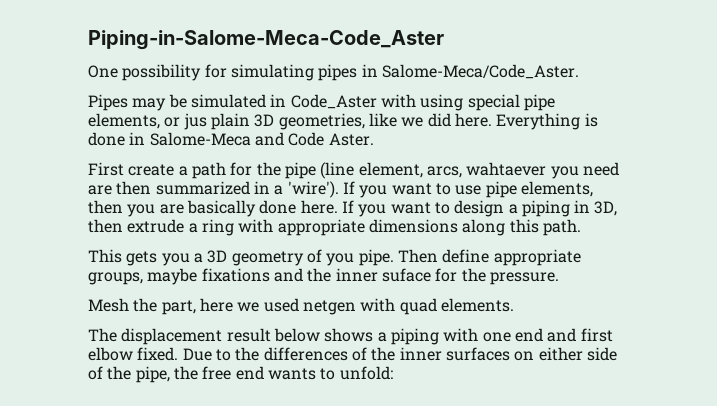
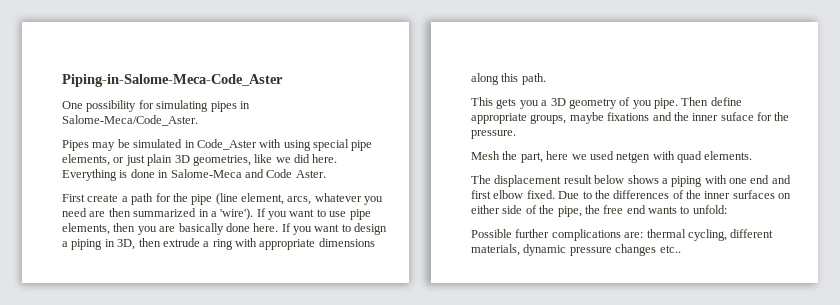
[183,113,207,130] jus -> [125,155,145,166] just
[466,162,547,176] wahtaever -> [314,193,362,202] whatever
(393, 373) none -> [471,229,774,241] [471,244,681,256] // Possible further complications are: thermal cycling, different materials, dynamic pressure changes etc..

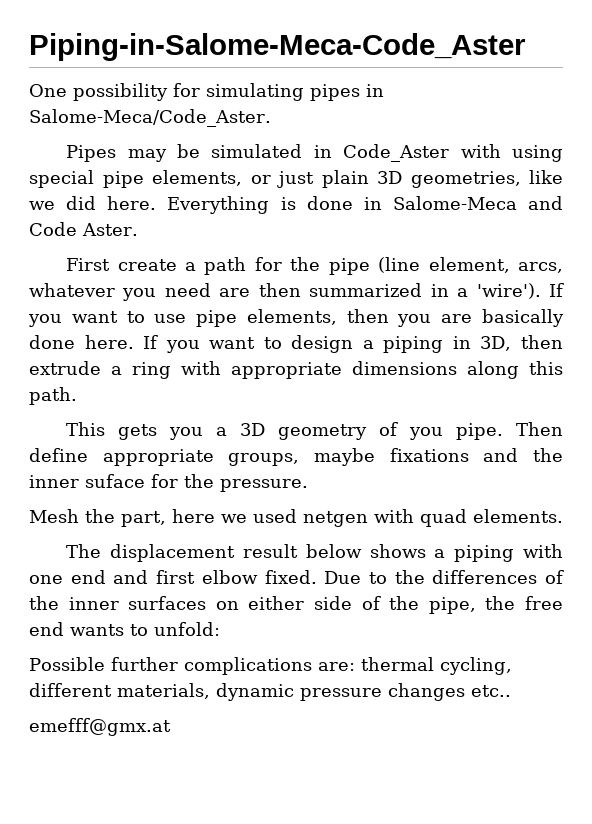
(681, 249) none -> [29,718,171,736] // emefff@gmx.at

